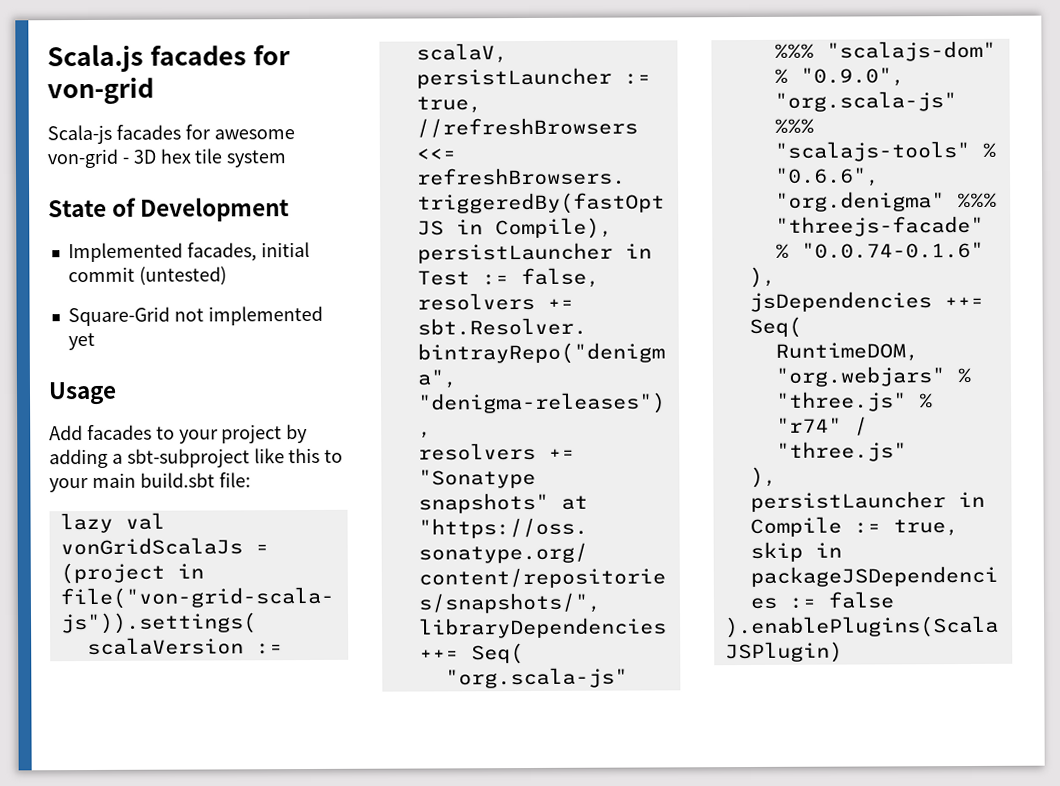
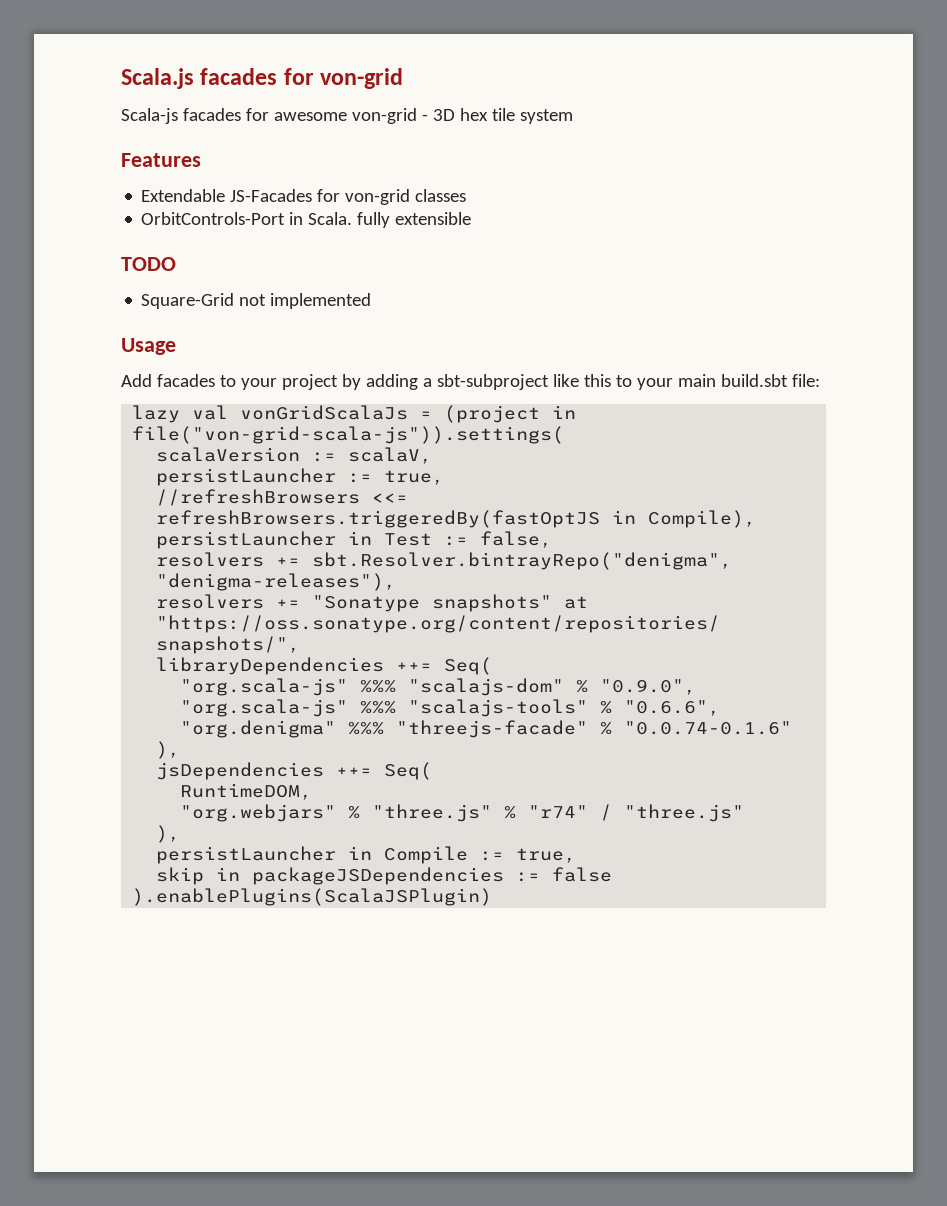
[48,197,291,222] [67,241,310,263] [67,266,227,286] State of Development // Implemented facades, initial commit (untested) -> [121,153,201,167] [141,189,467,205] [141,212,472,228] [121,257,176,271] Features // Extendable JS-Facades for von-grid classes // OrbitControls-Port in Scala. fully extensible // TODO
[67,332,95,351] yet -> (372, 301) none

